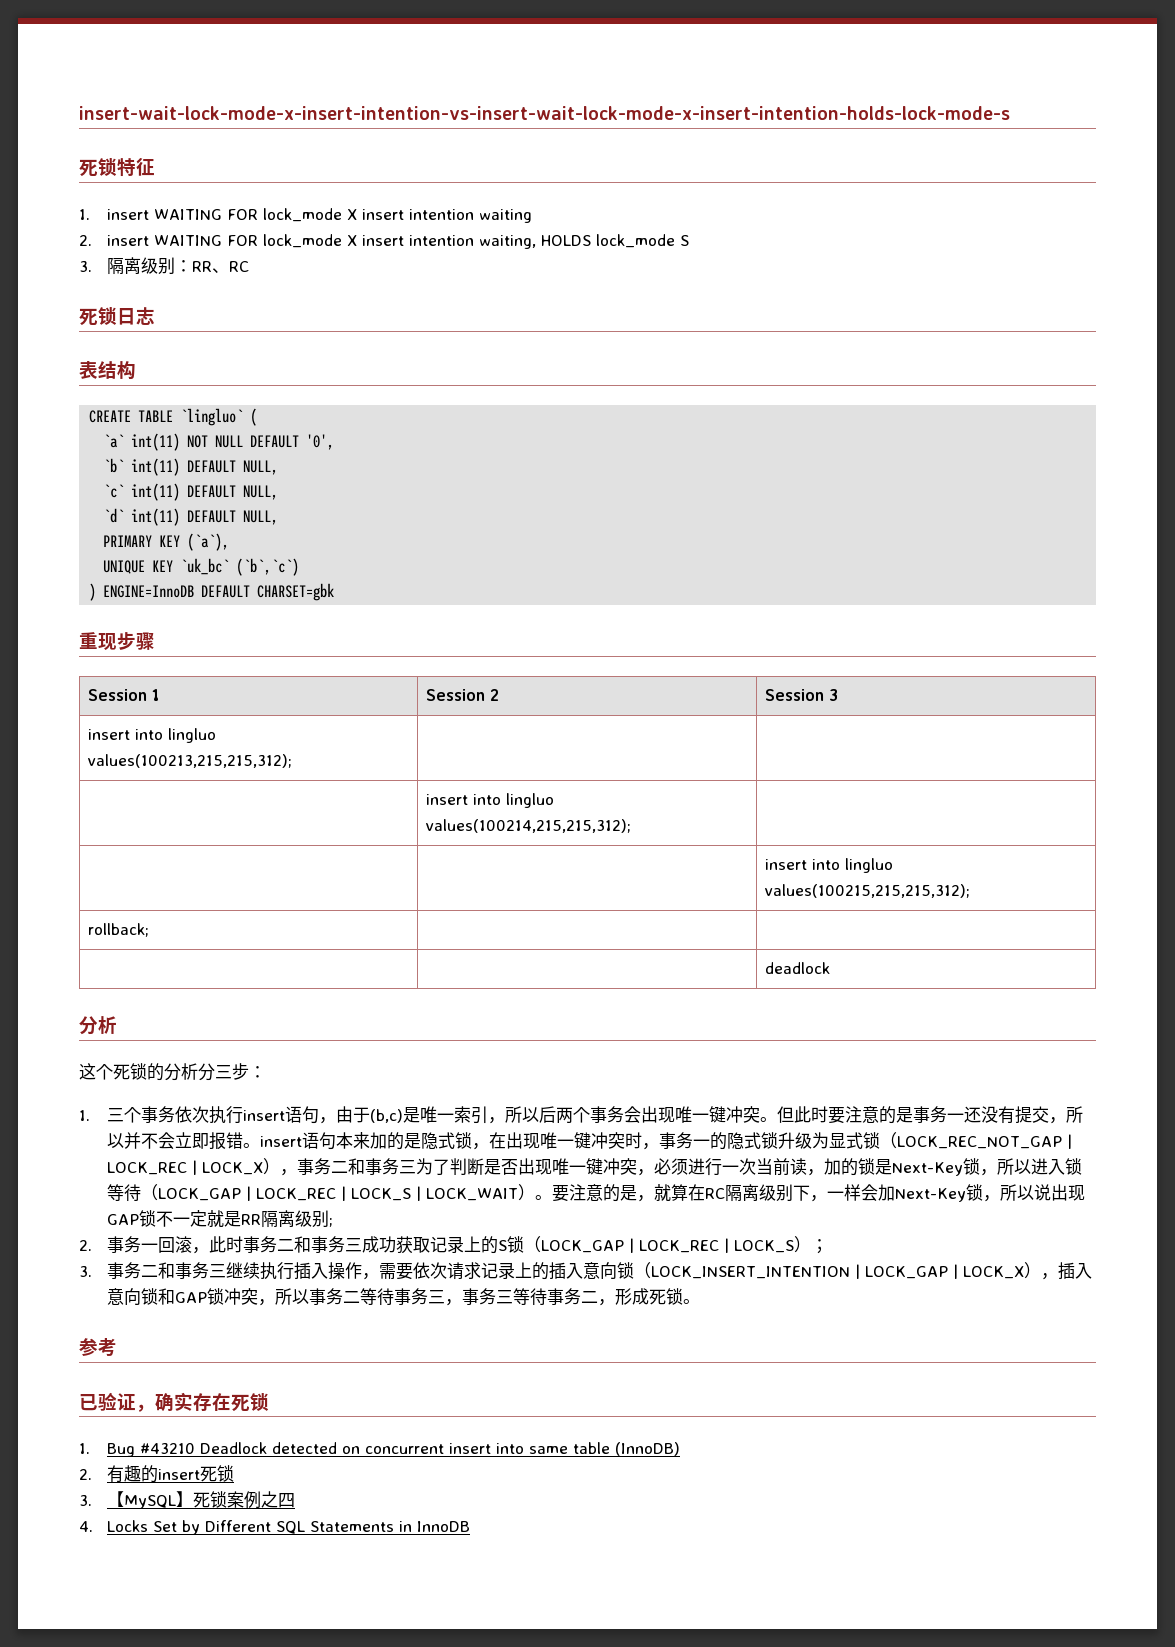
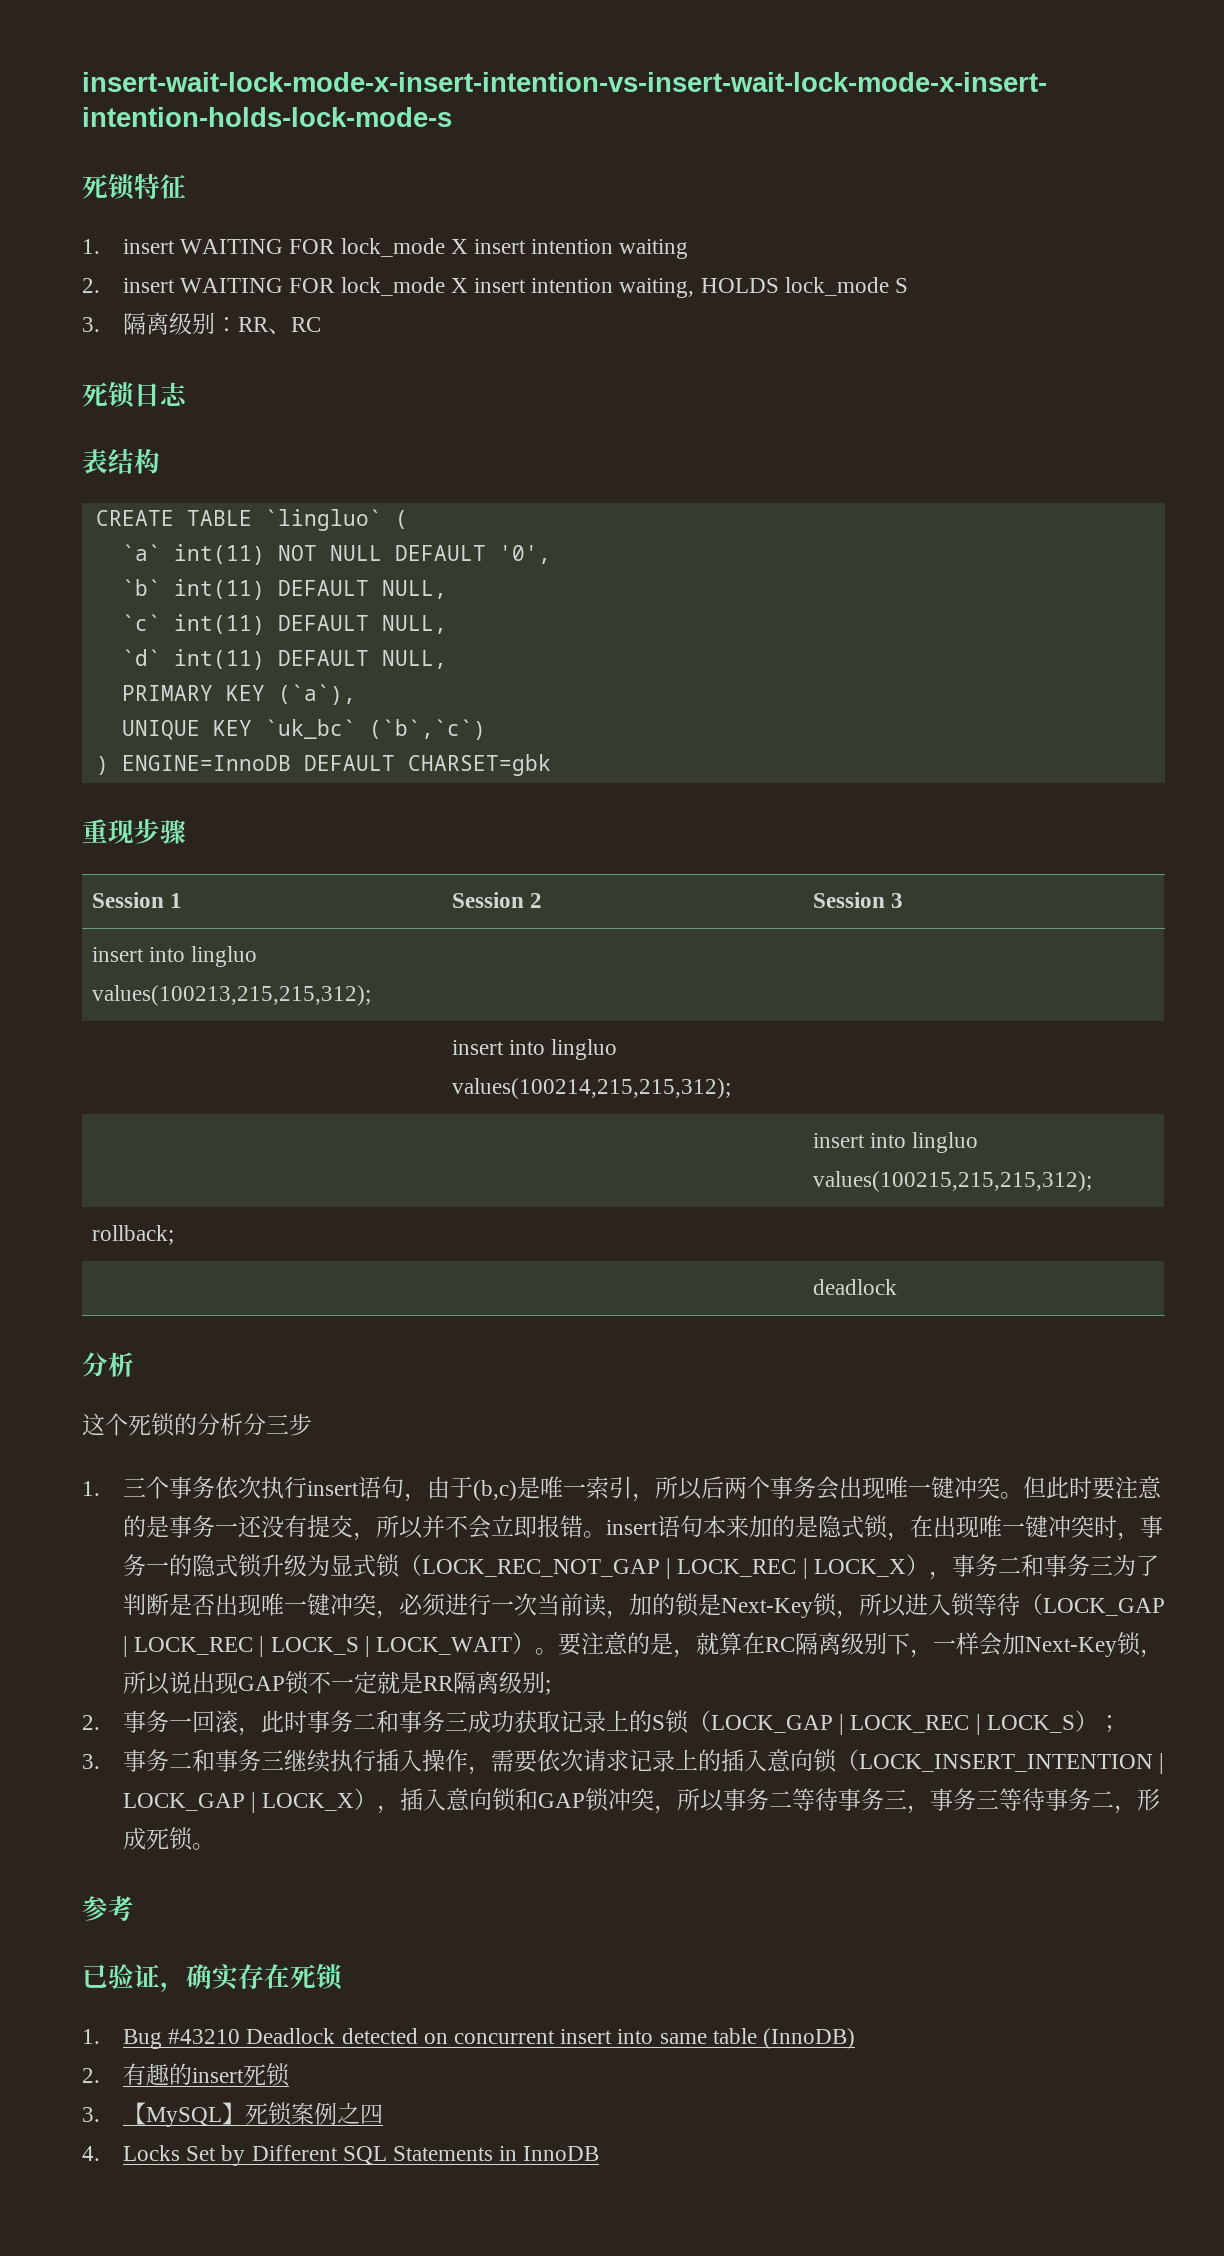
[249,1066,266,1078] ： -> (312, 1424) none

